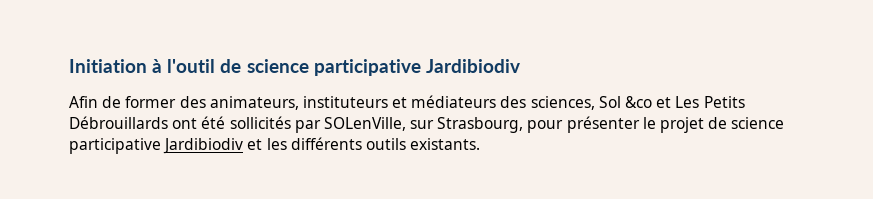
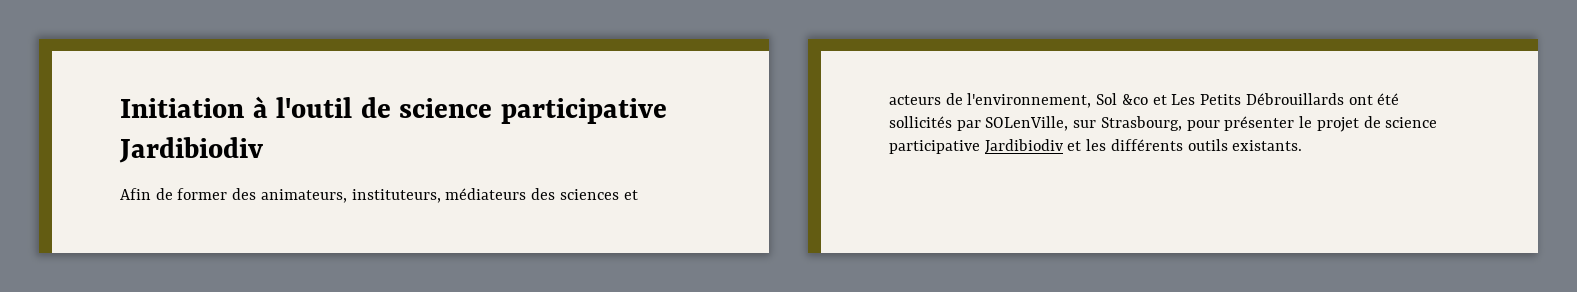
[302,95,595,110] instituteurs et médiateurs des sciences, -> [351,188,638,203] [889,93,1092,108] instituteurs, médiateurs des sciences et acteurs de l'environnement,

